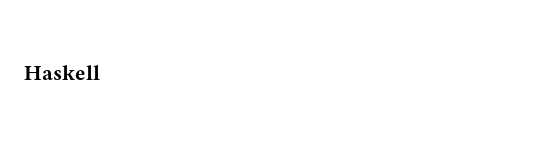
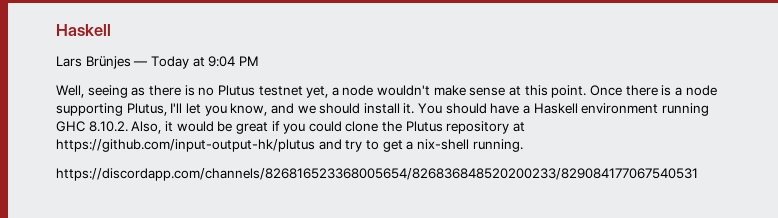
[24,65,100,80] Haskell -> [56,24,111,36] [56,56,259,69] [56,85,717,98] [56,103,709,116] [56,121,526,134] [56,139,523,152] [56,168,698,181] Haskell // Lars Brünjes — Today at 9:04 PM // Well, seeing as there is no Plutus testnet yet, a node wouldn't make sense at this point. Once there is a node supporting Plutus, I'll let you know, and we should install it. You should have a Haskell environment running GHC 8.10.2. Also, it would be great if you could clone the Plutus repository at https://github.com/input-output-hk/plutus and try to get a nix-shell running. // https://discordapp.com/channels/826816523368005654/826836848520200233/829084177067540531

